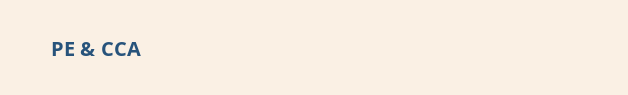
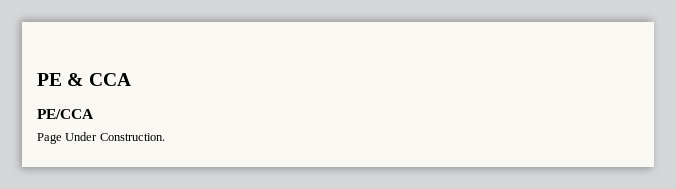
(141, 49) none -> [37,109,94,119] [37,132,165,144] // PE/CCA // Page Under Construction.

